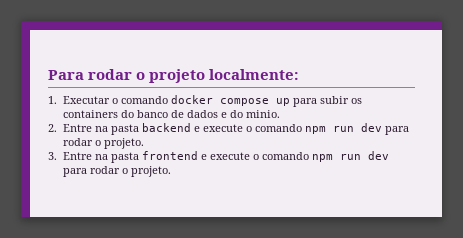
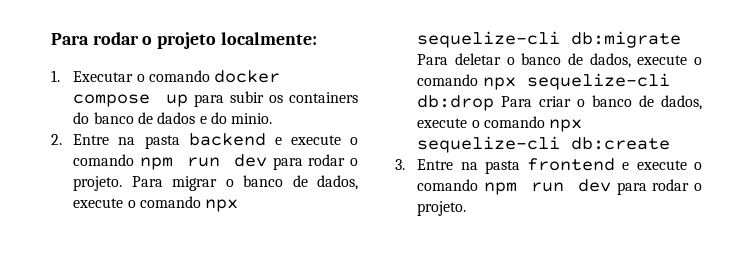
(144, 143) none -> [131,175,358,191] [73,196,239,212] [417,31,682,48] [417,53,702,68] [417,73,670,90] [417,95,702,111] [417,116,583,132] [417,136,671,153] Para migrar o banco de dados, execute o comando npx sequelize-cli db:migrate Para deletar o banco de dados, execute o comando npx sequelize-cli db:drop Para criar o banco de dados, execute o comando npx sequelize-cli db:create

